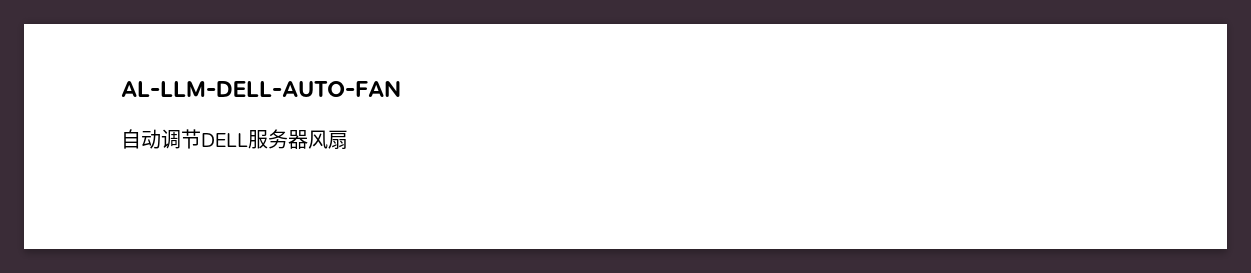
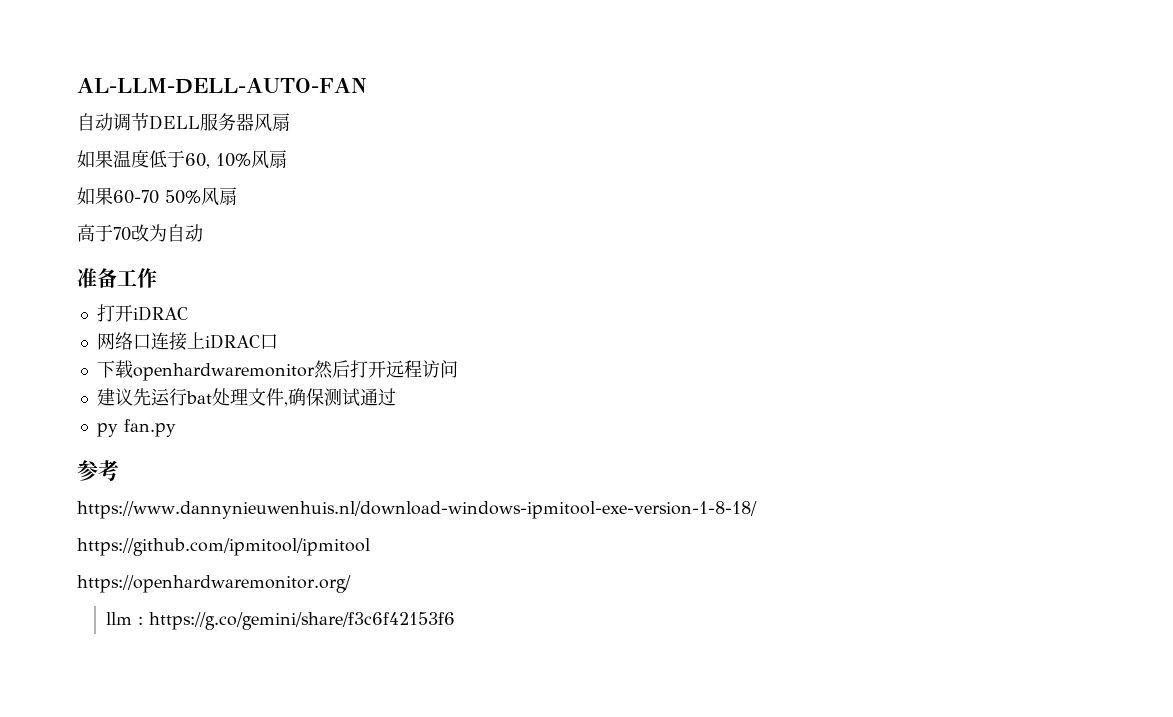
(348, 139) none -> [77,150,287,169] [77,187,237,206] [77,224,203,242] [77,268,157,288] [96,304,188,322] [96,332,278,351] [96,360,458,381] [96,388,396,407] [96,419,176,437] [77,460,119,481] [77,501,757,519] [77,538,370,556] [77,575,351,593] [106,612,456,630] // 如果温度低于60, 10%风扇 // 如果60-70 50%风扇 // 高于70改为自动 // 准备工作 // 打开iDRAC // 网络口连接上iDRAC口 // 下载openhardwaremonitor然后打开远程访问 // 建议先运行bat处理文件,确保测试通过 // py fan.py // 参考 // https://www.dannynieuwenhuis.nl/download-windows-ipmitool-exe-version-1-8-18/ // https://github.com/ipmitool/ipmitool // https://openhardwaremonitor.org/ // llm : https://g.co/gemini/share/f3c6f42153f6

